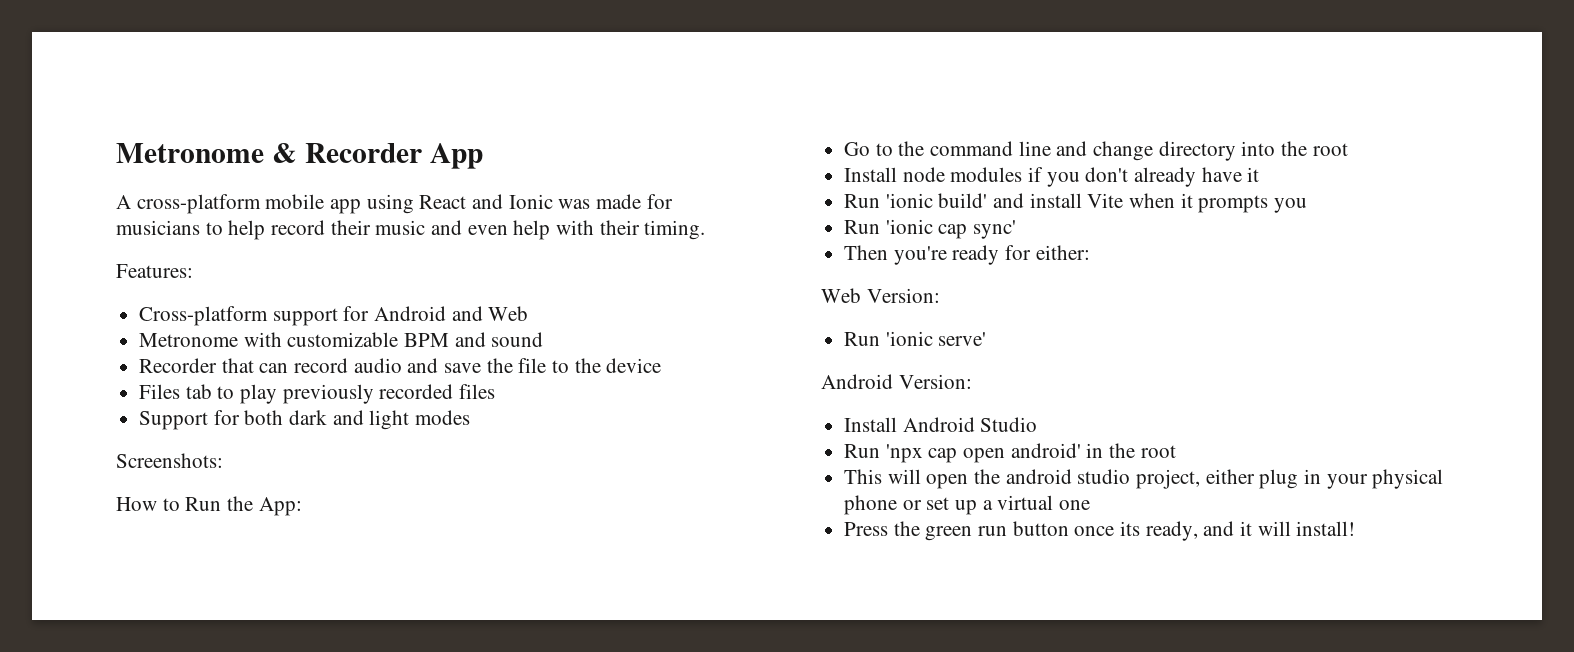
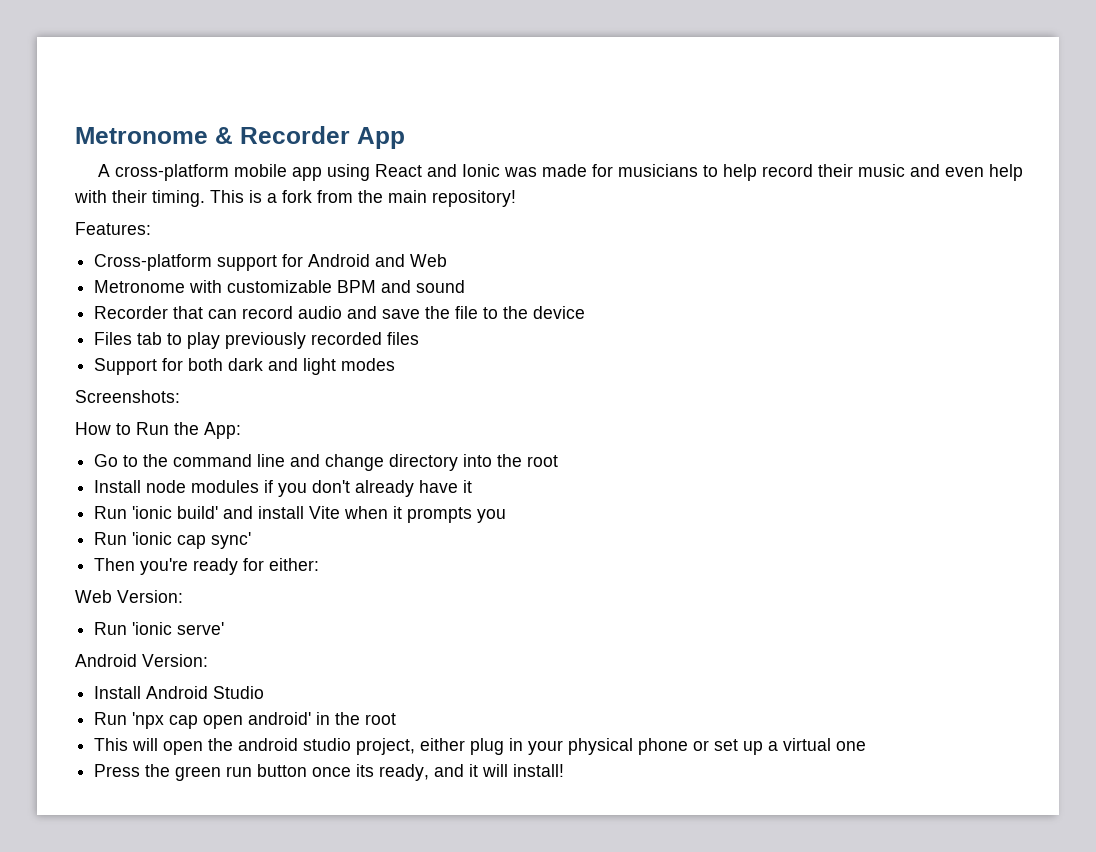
(706, 230) none -> [210,190,516,207] This is a fork from the main repository!

